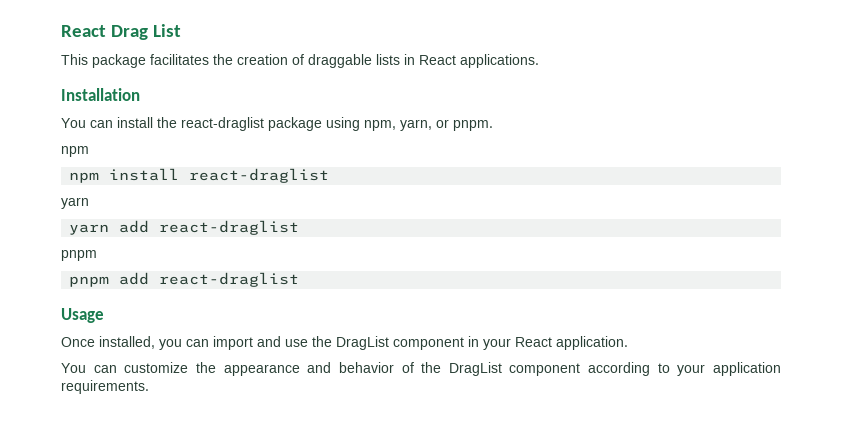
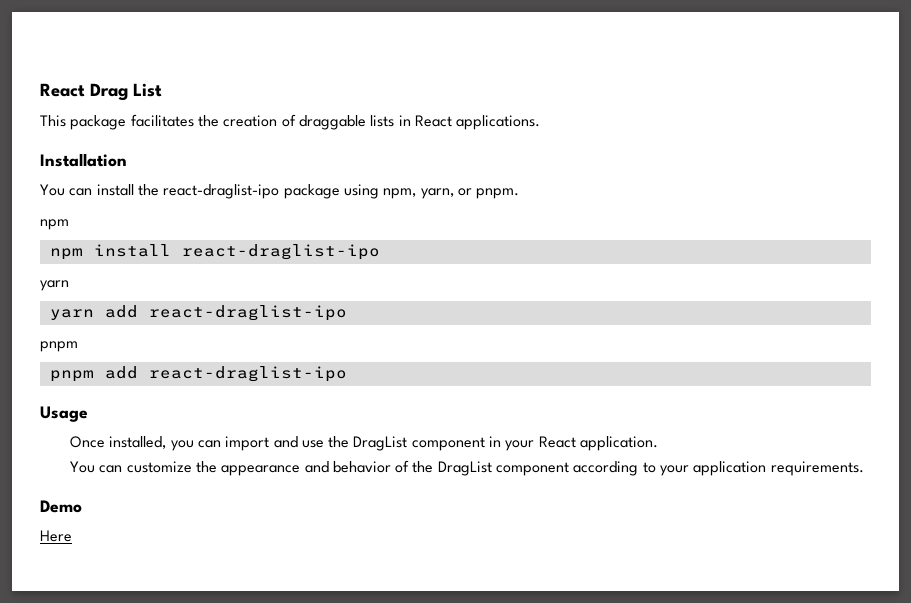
[181,117,264,131] react-draglist -> [163,184,280,199] react-draglist-ipo
[189,168,330,183] react-draglist -> [181,244,380,260] react-draglist-ipo
[159,220,300,235] react-draglist -> [148,305,347,321] react-draglist-ipo
[159,272,300,287] react-draglist -> [148,366,347,382] react-draglist-ipo
(149, 387) none -> [40,500,82,513] [40,530,72,542] // Demo // Here

